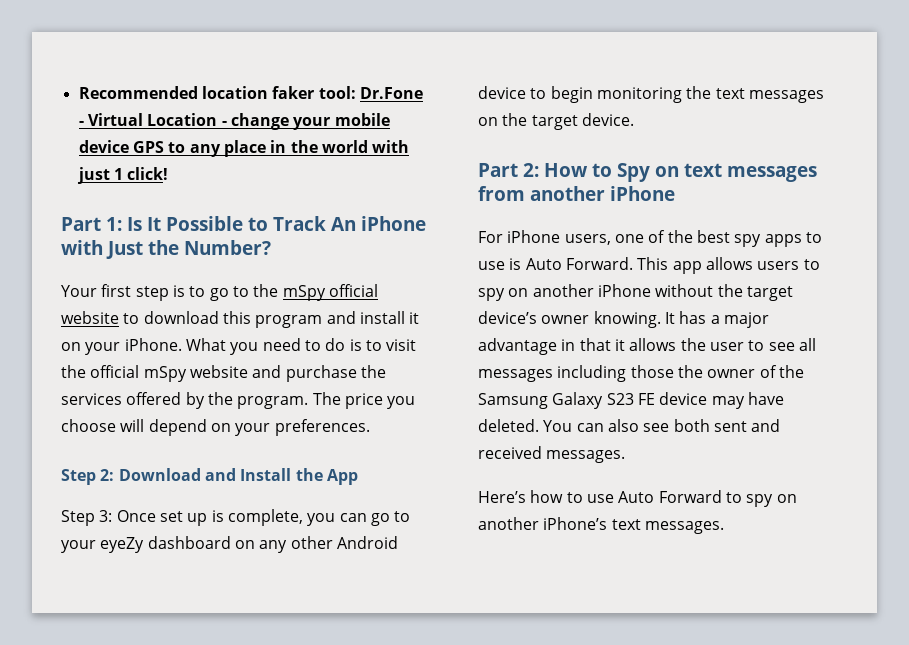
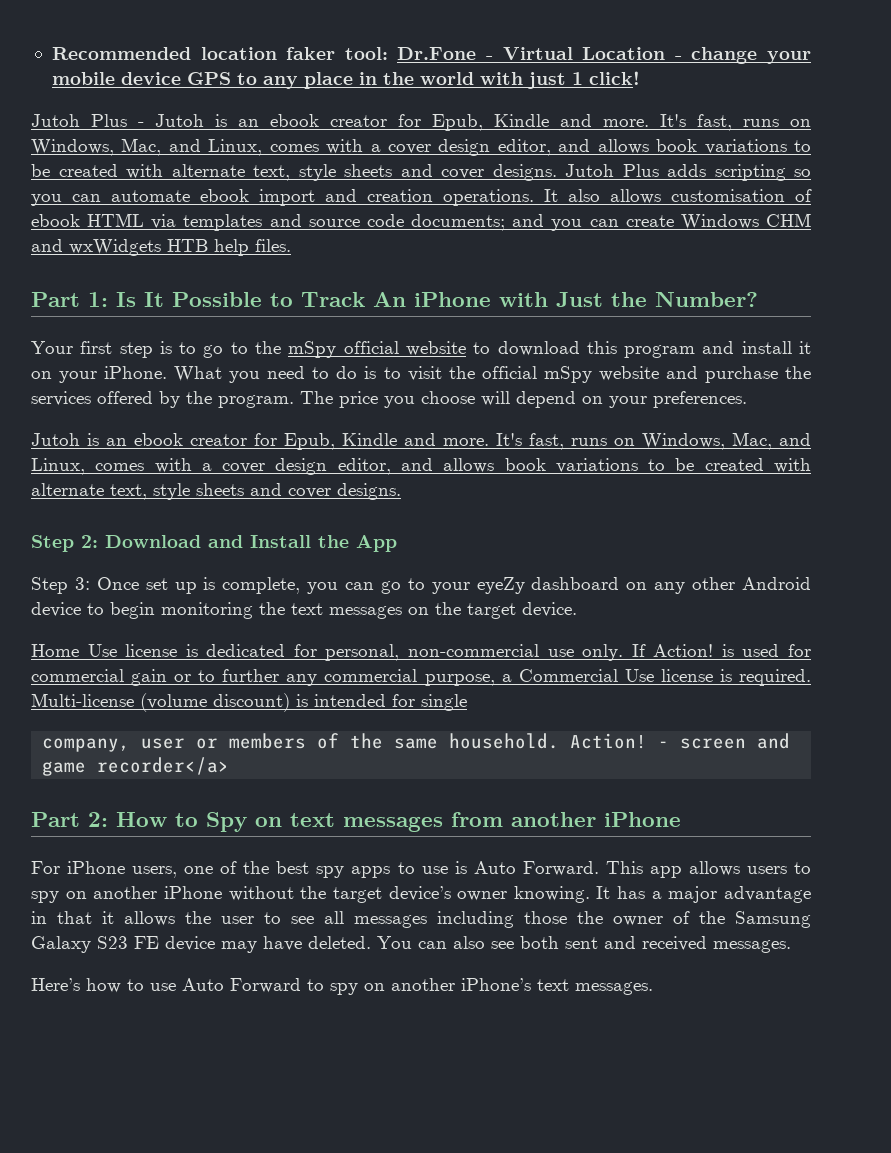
(169, 173) none -> [31,114,811,131] [31,138,812,156] [31,164,811,181] [31,189,812,206] [31,213,812,231] [31,239,291,256] // Jutoh Plus - Jutoh is an ebook creator for Epub, Kindle and more. It's fast, runs on Windows, Mac, and Linux, comes with a cover design editor, and allows book variations to be created with alternate text, style sheets and cover designs. Jutoh Plus adds scripting so you can automate ebook import and creation operations. It also allows customisation of ebook HTML via templates and source code documents; and you can create Windows CHM and wxWidgets HTB help files.
(370, 427) none -> [31,432,811,450] [31,458,812,475] [31,483,401,500] // Jutoh is an ebook creator for Epub, Kindle and more. It's fast, runs on Windows, Mac, and Linux, comes with a cover design editor, and allows book variations to be created with alternate text, style sheets and cover designs.
(634, 119) none -> [31,644,811,661] [31,669,812,686] [31,693,467,712] [42,733,791,752] [42,757,230,776] // Home Use license is dedicated for personal, non-commercial use only. If Action! is used for commercial gain or to further any commercial purpose, a Commercial Use license is required. Multi-license (volume discount) is intended for single // company, user or members of the same household. Action! - screen and game recorder</a>

